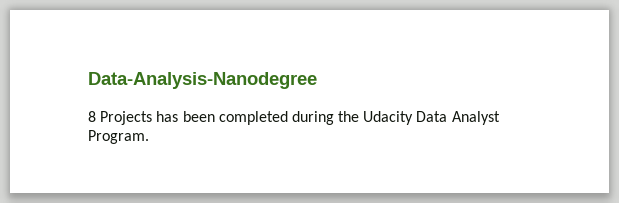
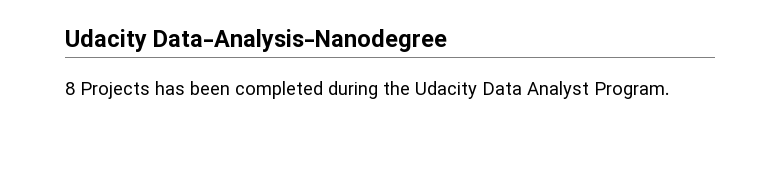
(88, 80) none -> [65,29,147,52] Udacity

